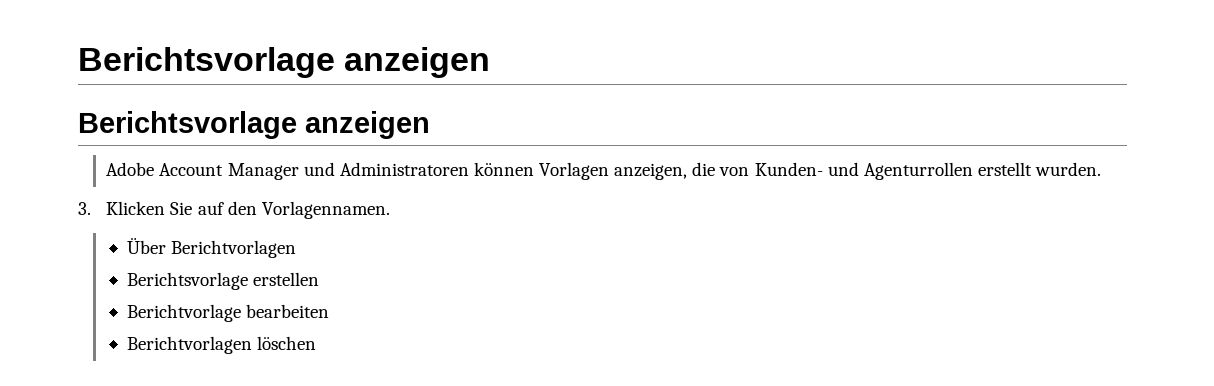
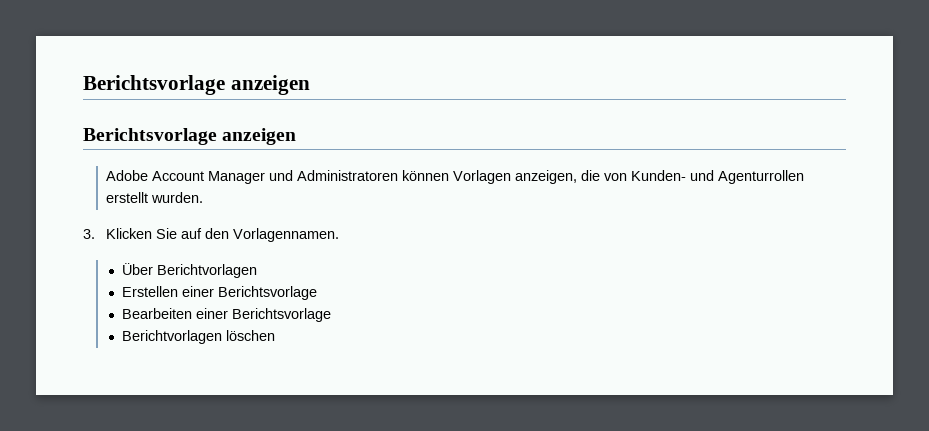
[127,272,320,290] [127,304,330,322] Berichtsvorlage erstellen // Berichtvorlage bearbeiten -> [121,286,317,300] [121,308,331,322] Erstellen einer Berichtsvorlage // Bearbeiten einer Berichtsvorlage

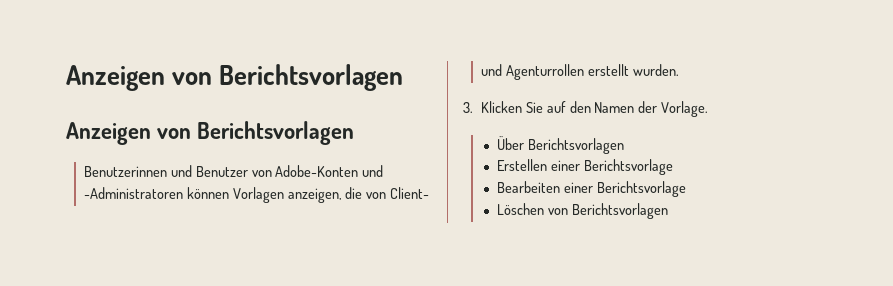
[83,75,310,95] [83,128,297,145] [105,170,398,184] Berichtsvorlage anzeigen // Berichtsvorlage anzeigen // Adobe Account Manager und Administratoren -> [66,64,404,91] [66,121,355,145] [83,165,384,177] [83,187,183,199] Anzeigen von Berichtsvorlagen // Anzeigen von Berichtsvorlagen // Benutzerinnen und Benutzer von Adobe-Konten und -Administratoren
[630,170,686,181] Kunden- -> [390,187,430,199] Client-
[232,228,339,242] Vorlagennamen. -> [594,101,709,117] Namen der Vorlage.
[156,264,257,278] Berichtvorlagen -> [527,138,624,154] Berichtsvorlagen
[121,330,275,344] Berichtvorlagen löschen -> [496,203,668,219] Löschen von Berichtsvorlagen

